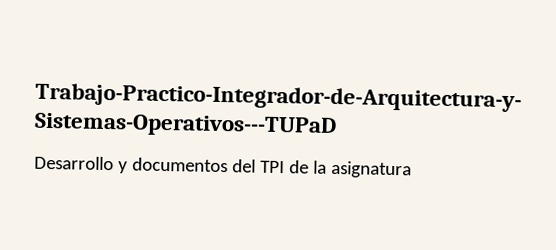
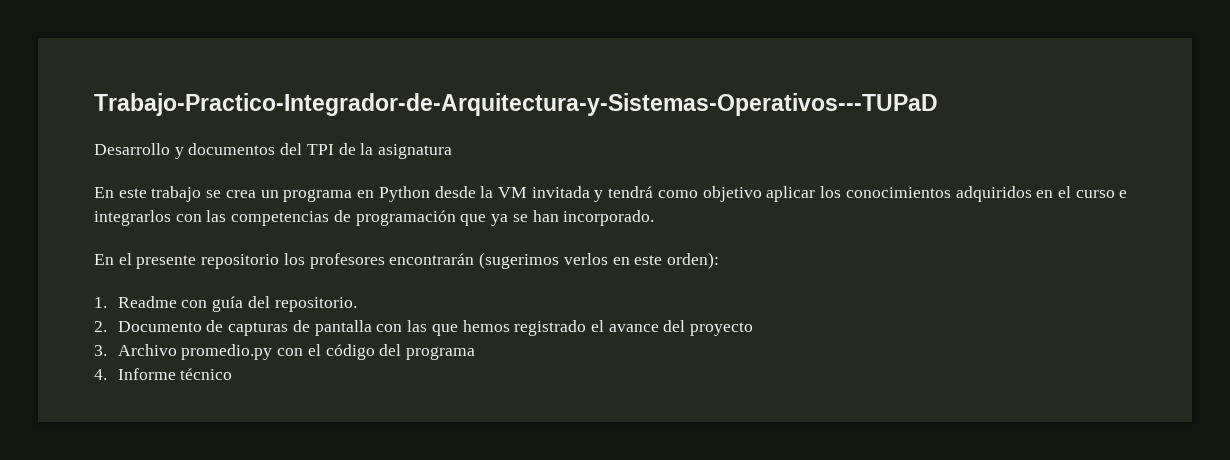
(412, 169) none -> [94,186,1128,202] [94,210,655,226] [94,252,719,269] [94,296,357,312] [94,320,754,336] [94,344,476,360] [94,368,233,380] // En este trabajo se crea un programa en Python desde la VM invitada y tendrá como objetivo aplicar los conocimientos adquiridos en el curso e integrarlos con las competencias de programación que ya se han incorporado. // En el presente repositorio los profesores encontrarán (sugerimos verlos en este orden): // 1. Readme con guía del repositorio. // 2. Documento de capturas de pantalla con las que hemos registrado el avance del proyecto // 3. Archivo promedio.py con el código del programa // 4. Informe técnico

